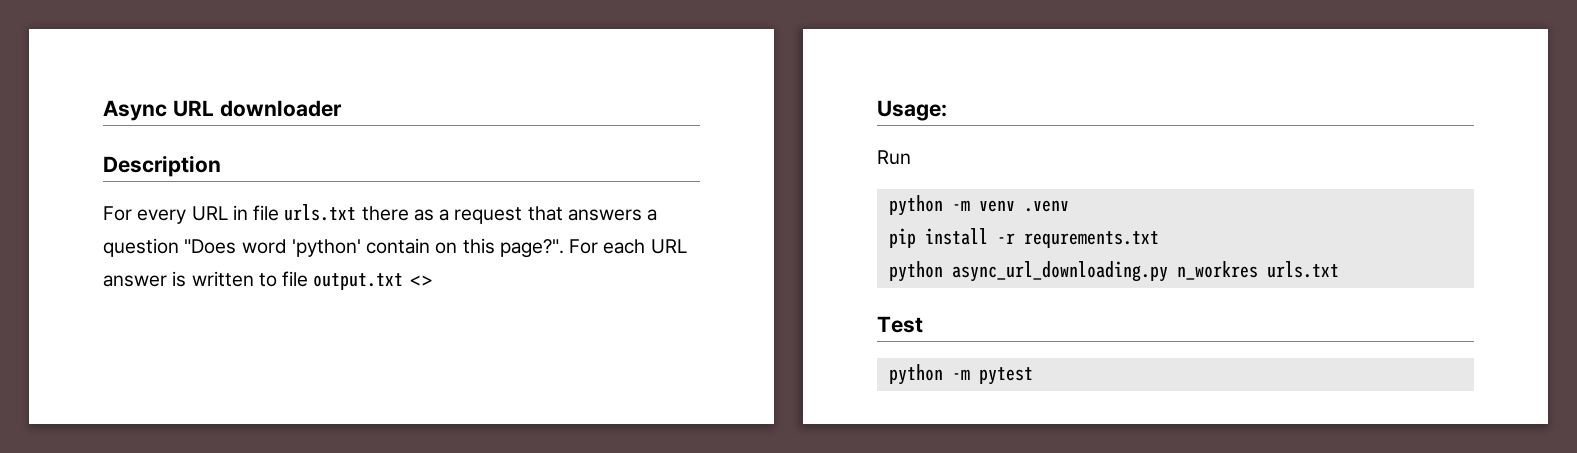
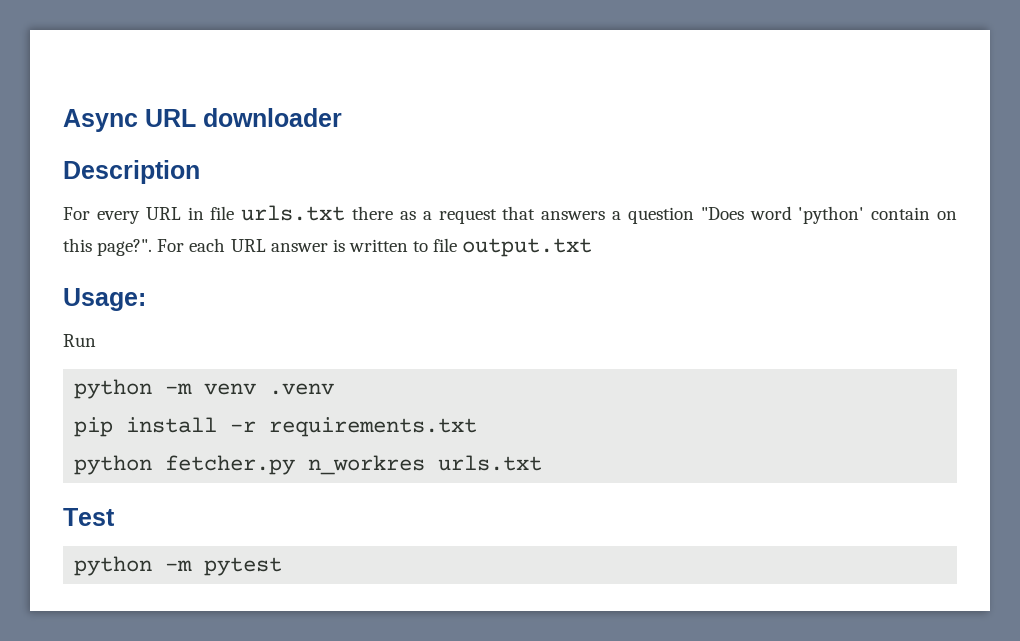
[408,275,433,286] <> -> (593, 247) none
[1023,231,1159,248] [888,261,1168,282] requrements.txt // python async_url_downloading.py -> [269,417,478,437] [74,455,296,475] requirements.txt // python fetcher.py

